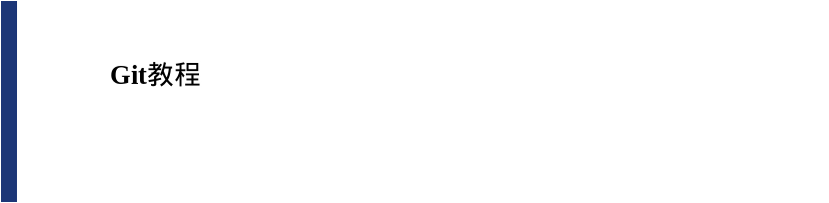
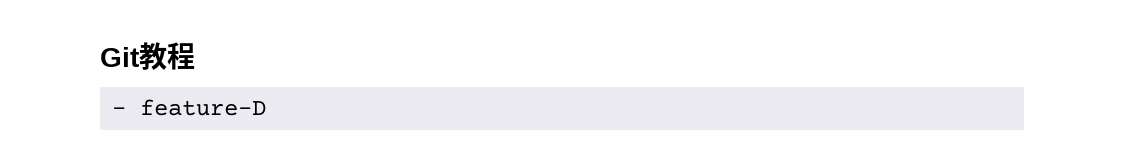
(202, 74) none -> [112,99,266,116] // - feature-D

